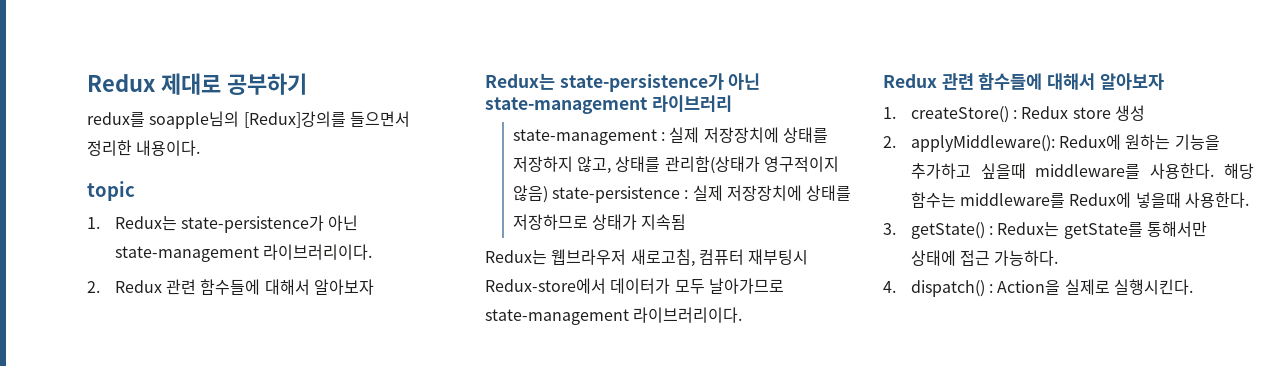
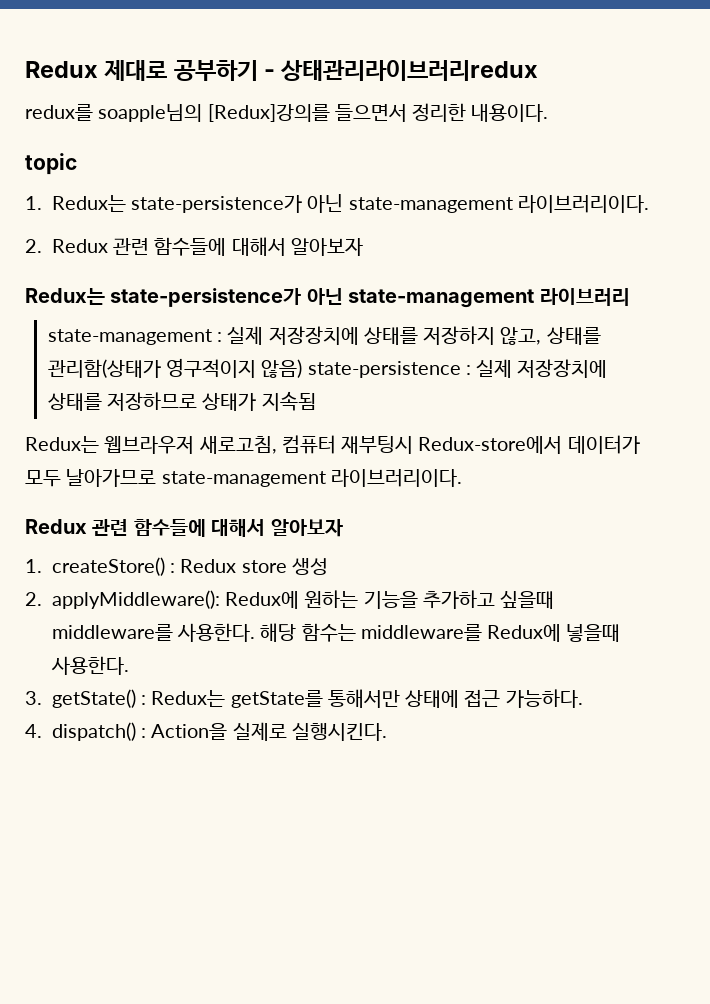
(307, 84) none -> [264,60,539,81] - 상태관리라이브러리redux

